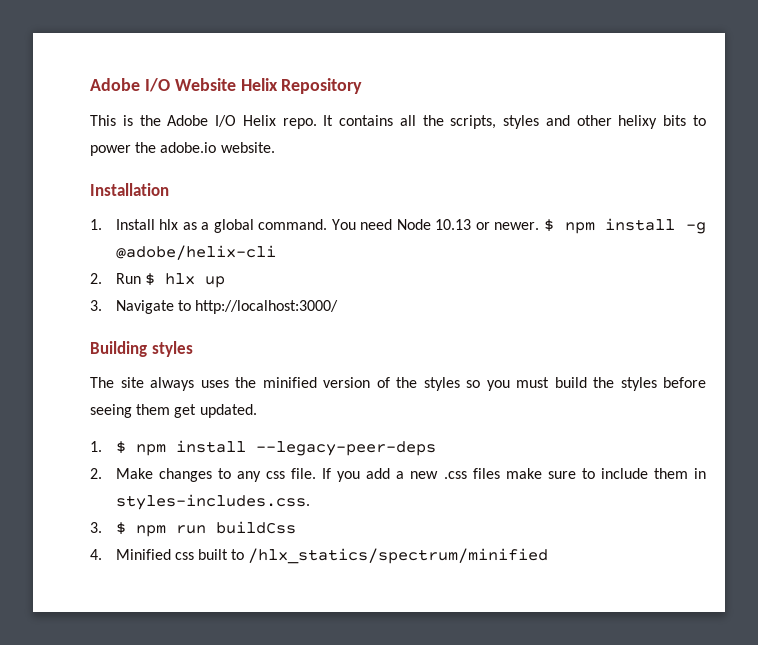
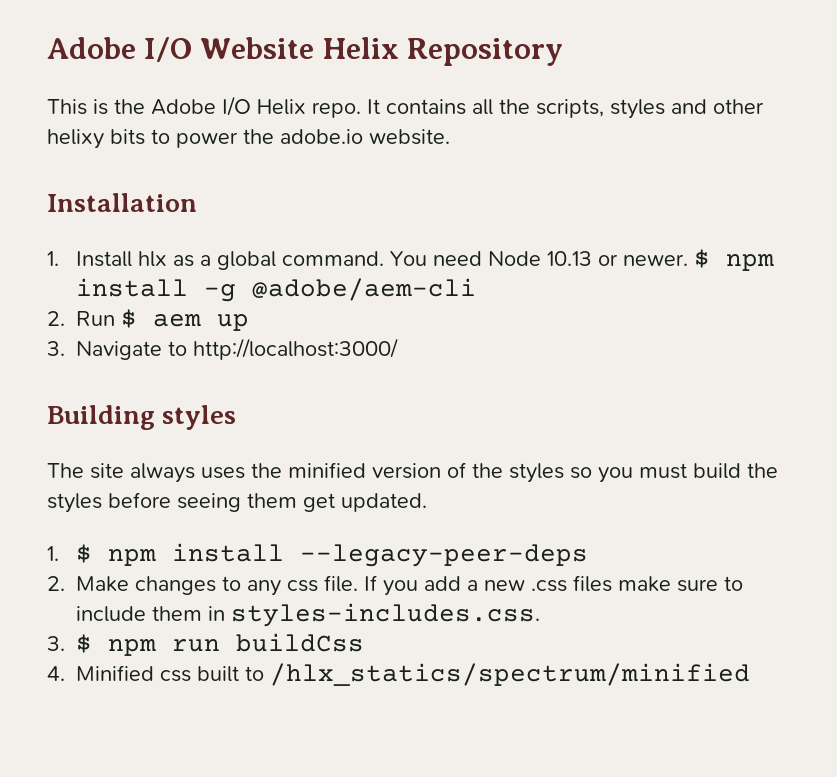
[115,245,276,260] @adobe/helix-cli -> [251,278,476,301] @adobe/aem-cli
[164,273,195,285] hlx -> [153,314,201,327] aem

